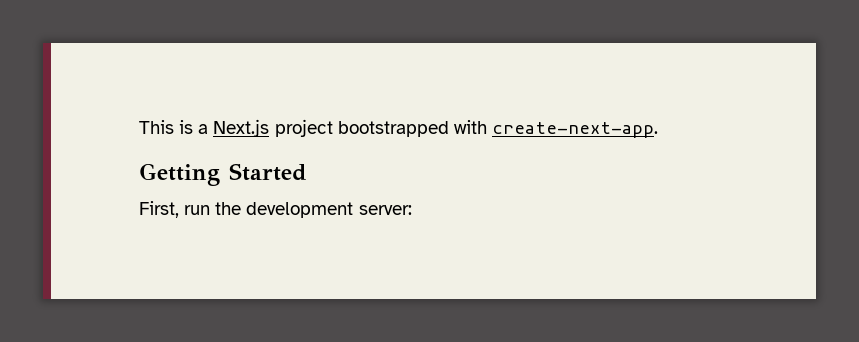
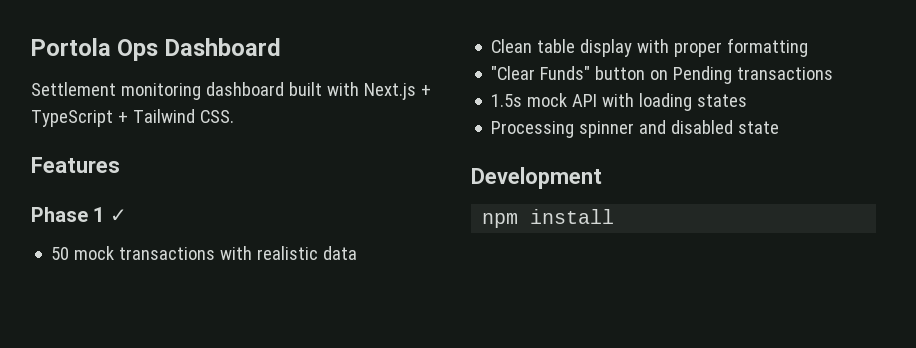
[139,119,658,138] [139,163,307,186] [139,201,412,218] This is a Next.js project bootstrapped with create-next-app. // Getting Started // First, run the development server: -> [31,38,281,61] [31,82,431,100] [31,109,234,127] [31,157,120,173] [31,207,127,222] [51,246,358,260] [491,38,809,57] [491,66,834,84] [491,93,748,111] [491,120,780,138] [471,167,602,189] [482,209,615,228] Portola Ops Dashboard // Settlement monitoring dashboard built with Next.js + TypeScript + Tailwind CSS. // Features // Phase 1 ✓ // 50 mock transactions with realistic data // Clean table display with proper formatting // "Clear Funds" button on Pending transactions // 1.5s mock API with loading states // Processing spinner and disabled state // Development // npm install

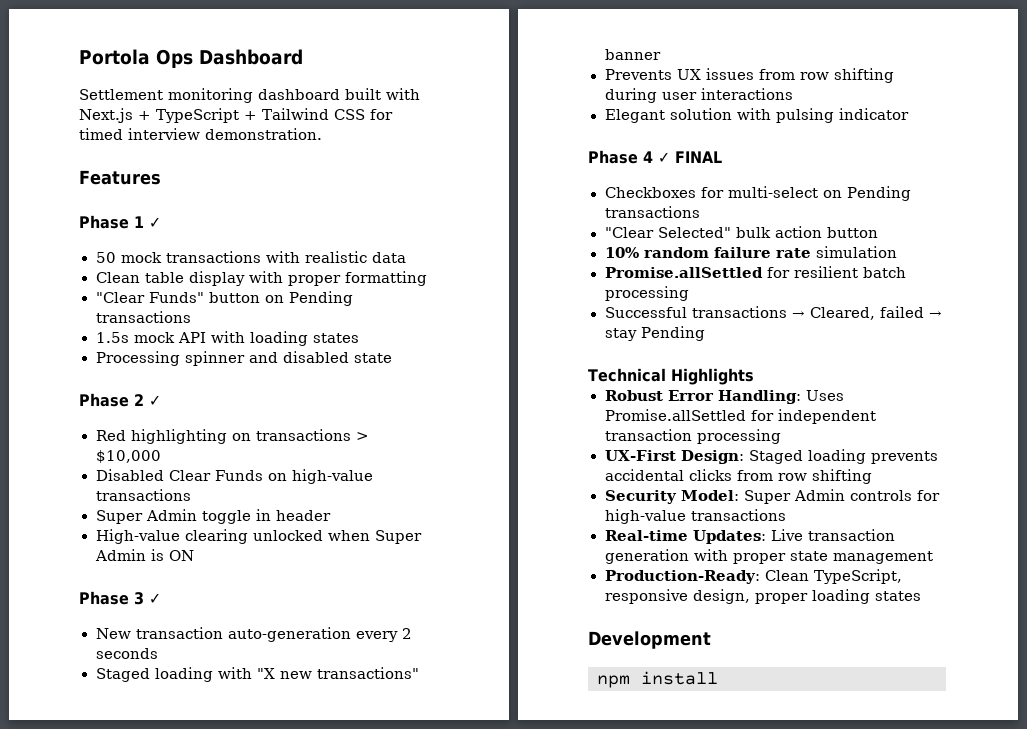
[199,110,234,123] CSS. -> [333,109,393,120] [79,128,322,140] CSS for timed interview demonstration.
(780, 127) none -> [79,393,161,407] [95,429,369,444] [95,450,161,463] [95,469,373,484] [95,489,191,501] [95,509,331,524] [95,529,422,544] [94,549,194,561] [79,591,161,605] [95,627,412,642] [95,648,158,659] [95,667,419,682] [604,49,661,60] [604,68,894,83] [604,88,793,103] [604,108,909,123] [588,150,722,164] [604,186,911,201] [604,206,700,218] [604,226,878,238] [604,246,897,258] [604,266,906,278] [604,286,689,301] [604,306,942,320] [604,326,705,341] [588,368,754,385] [604,390,844,404] [604,409,876,424] [604,429,781,444] [604,449,938,464] [604,469,872,484] [604,489,940,504] [604,509,786,524] [604,529,895,544] [604,549,933,564] [604,569,902,584] [604,589,921,604] // Phase 2 ✓ // Red highlighting on transactions > $10,000 // Disabled Clear Funds on high-value transactions // Super Admin toggle in header // High-value clearing unlocked when Super Admin is ON // Phase 3 ✓ // New transaction auto-generation every 2 seconds // Staged loading with "X new transactions" banner // Prevents UX issues from row shifting during user interactions // Elegant solution with pulsing indicator // Phase 4 ✓ FINAL // Checkboxes for multi-select on Pending transactions // "Clear Selected" bulk action button // 10% random failure rate simulation // Promise.allSettled for resilient batch processing // Successful transactions → Cleared, failed → stay Pending // Technical Highlights // Robust Error Handling: Uses Promise.allSettled for independent transaction processing // UX-First Design: Staged loading prevents accidental clicks from row shifting // Security Model: Super Admin controls for high-value transactions // Real-time Updates: Live transaction generation with proper state management // Production-Ready: Clean TypeScript, responsive design, proper loading states

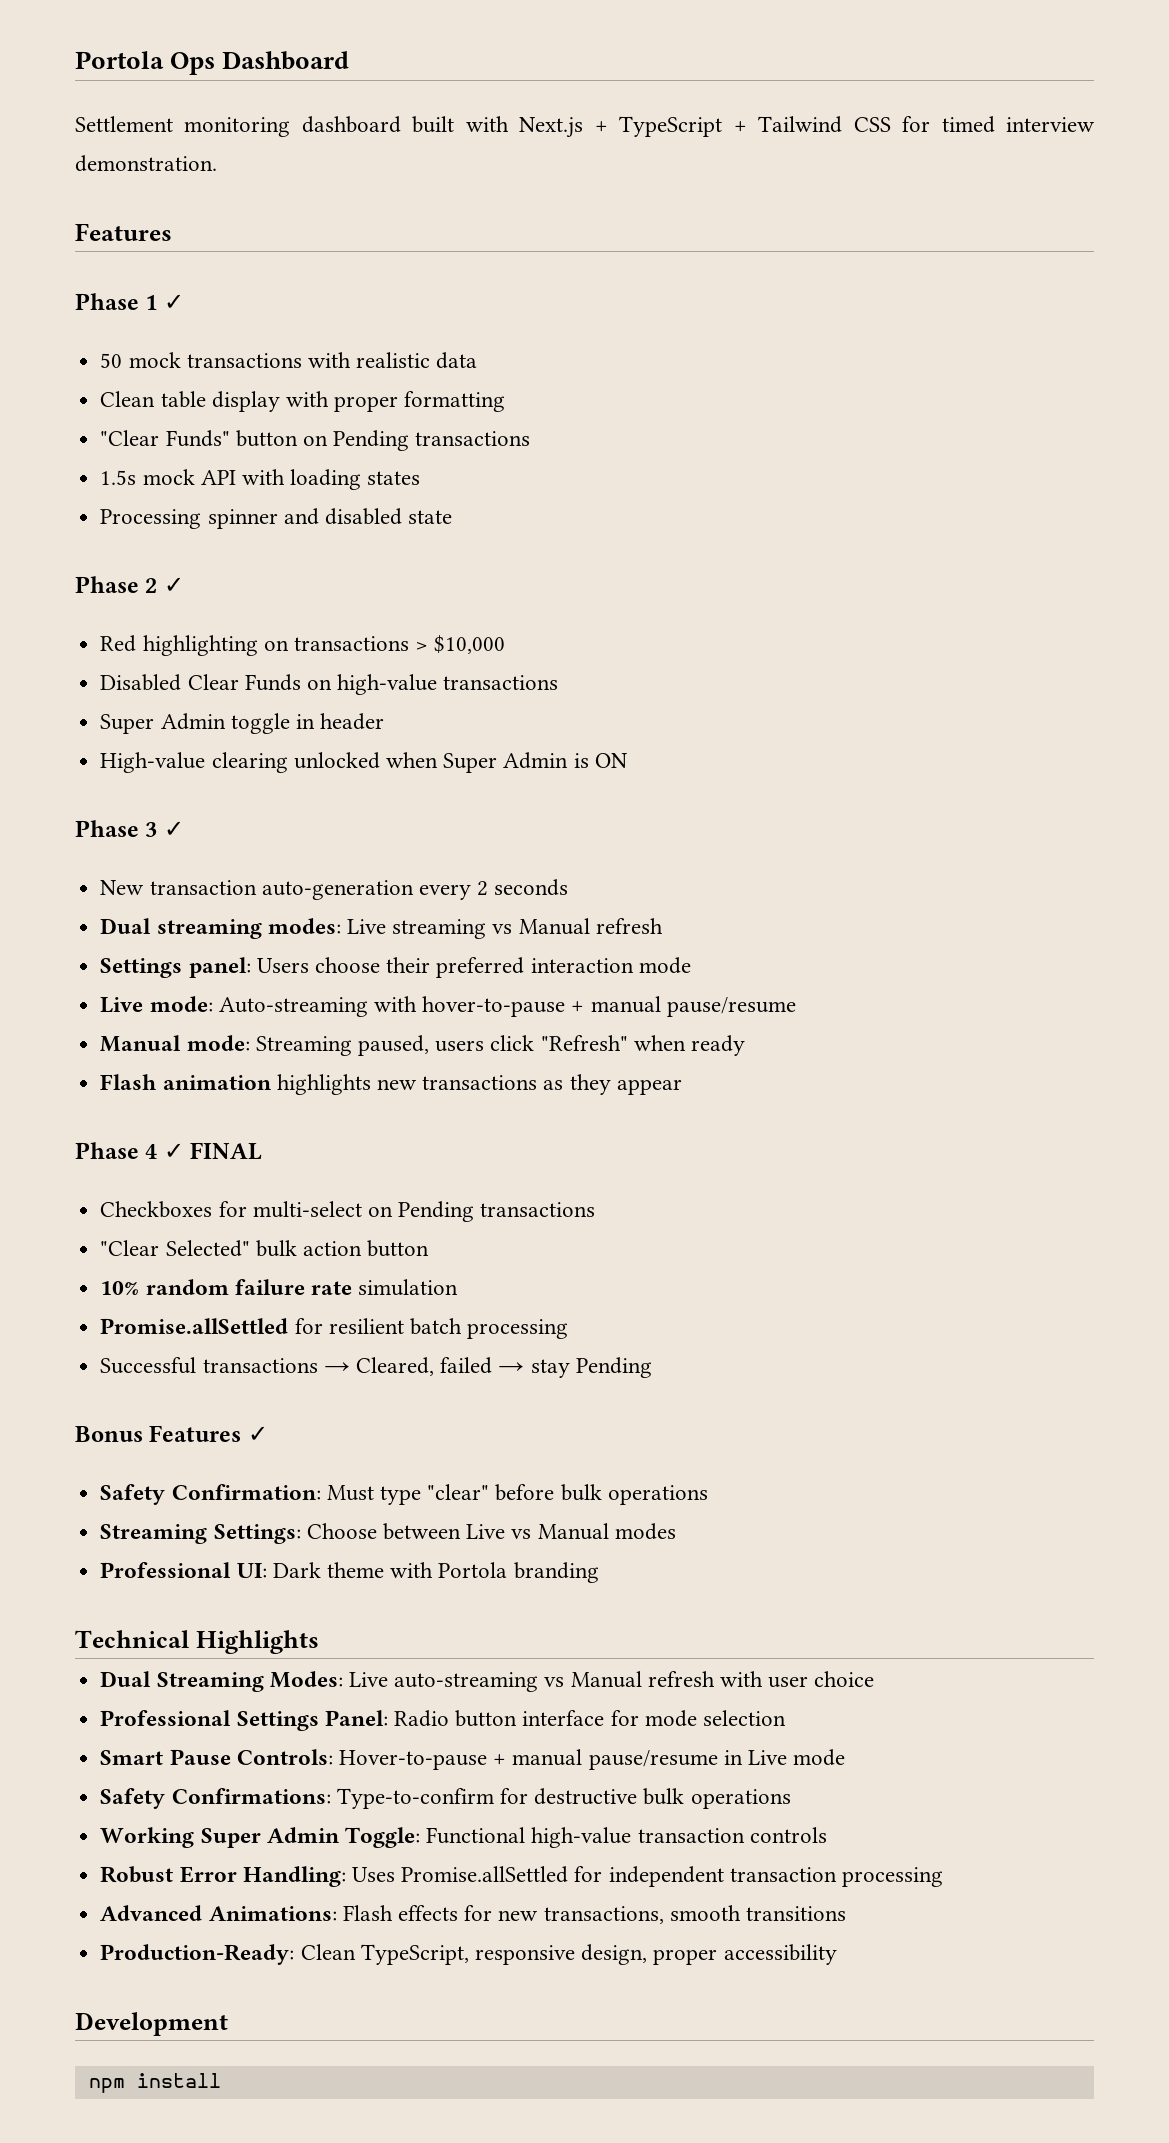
[95,667,419,682] [604,49,661,60] [604,68,894,83] [604,88,793,103] [604,108,909,123] Staged loading with "X new transactions" banner // Prevents UX issues from row shifting during user interactions // Elegant solution with pulsing indicator -> [100,918,663,939] [100,957,691,978] [100,996,796,1017] [100,1035,745,1056] [100,1074,682,1095] Dual streaming modes: Live streaming vs Manual refresh // Settings panel: Users choose their preferred interaction mode // Live mode: Auto-streaming with hover-to-pause + manual pause/resume // Manual mode: Streaming paused, users click "Refresh" when ready // Flash animation highlights new transactions as they appear
[588,368,754,385] Technical Highlights -> [75,1425,268,1442] [100,1484,708,1505] [100,1523,676,1544] [100,1562,599,1583] [75,1630,319,1654] [100,1671,875,1692] [100,1710,786,1731] [100,1749,846,1770] [100,1788,791,1809] [100,1827,827,1848] Bonus Features ✓ // Safety Confirmation: Must type "clear" before bulk operations // Streaming Settings: Choose between Live vs Manual modes // Professional UI: Dark theme with Portola branding // Technical Highlights // Dual Streaming Modes: Live auto-streaming vs Manual refresh with user choice // Professional Settings Panel: Radio button interface for mode selection // Smart Pause Controls: Hover-to-pause + manual pause/resume in Live mode // Safety Confirmations: Type-to-confirm for destructive bulk operations // Working Super Admin Toggle: Functional high-value transaction controls
[604,449,938,464] [604,469,872,484] [604,489,940,504] [604,509,786,524] [604,529,895,544] [604,549,933,564] UX-First Design: Staged loading prevents accidental clicks from row shifting // Security Model: Super Admin controls for high-value transactions // Real-time Updates: Live transaction generation with proper state management -> [100,1905,846,1924] Advanced Animations: Flash effects for new transactions, smooth transitions
[811,589,921,604] loading states -> [723,1944,837,1965] accessibility

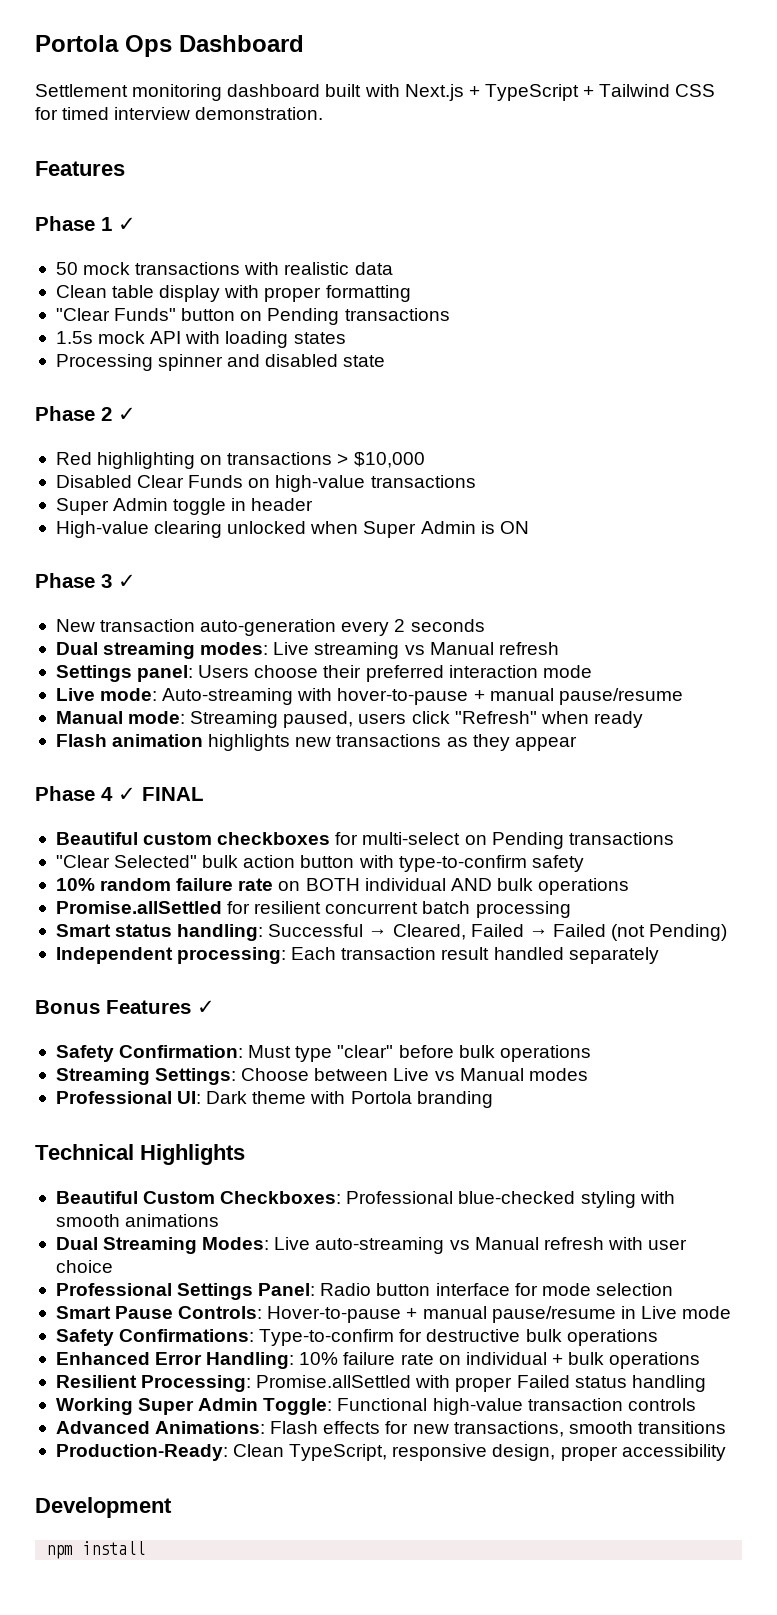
[100,1201,213,1218] Checkboxes -> [55,832,331,845] Beautiful custom checkboxes
(430, 1248) none -> [358,855,584,872] with type-to-confirm safety
[358,1279,459,1296] simulation -> [278,878,630,895] on BOTH individual AND bulk operations
(404, 1326) none -> [325,902,419,914] concurrent
[100,1357,652,1378] Successful transactions → Cleared, failed → stay Pending -> [55,924,728,941] [55,947,659,964] Smart status handling: Successful → Cleared, Failed → Failed (not Pending) // Independent processing: Each transaction result handled separately
(319, 1642) none -> [55,1191,675,1208] [55,1214,220,1227] // Beautiful Custom Checkboxes: Professional blue-checked styling with smooth animations
(791, 1799) none -> [55,1352,701,1369] [55,1375,706,1392] // Enhanced Error Handling: 10% failure rate on individual + bulk operations // Resilient Processing: Promise.allSettled with proper Failed status handling
[100,1866,943,1887] // Robust Error Handling: Uses Promise.allSettled for independent transaction processing -> (696, 1404) none

